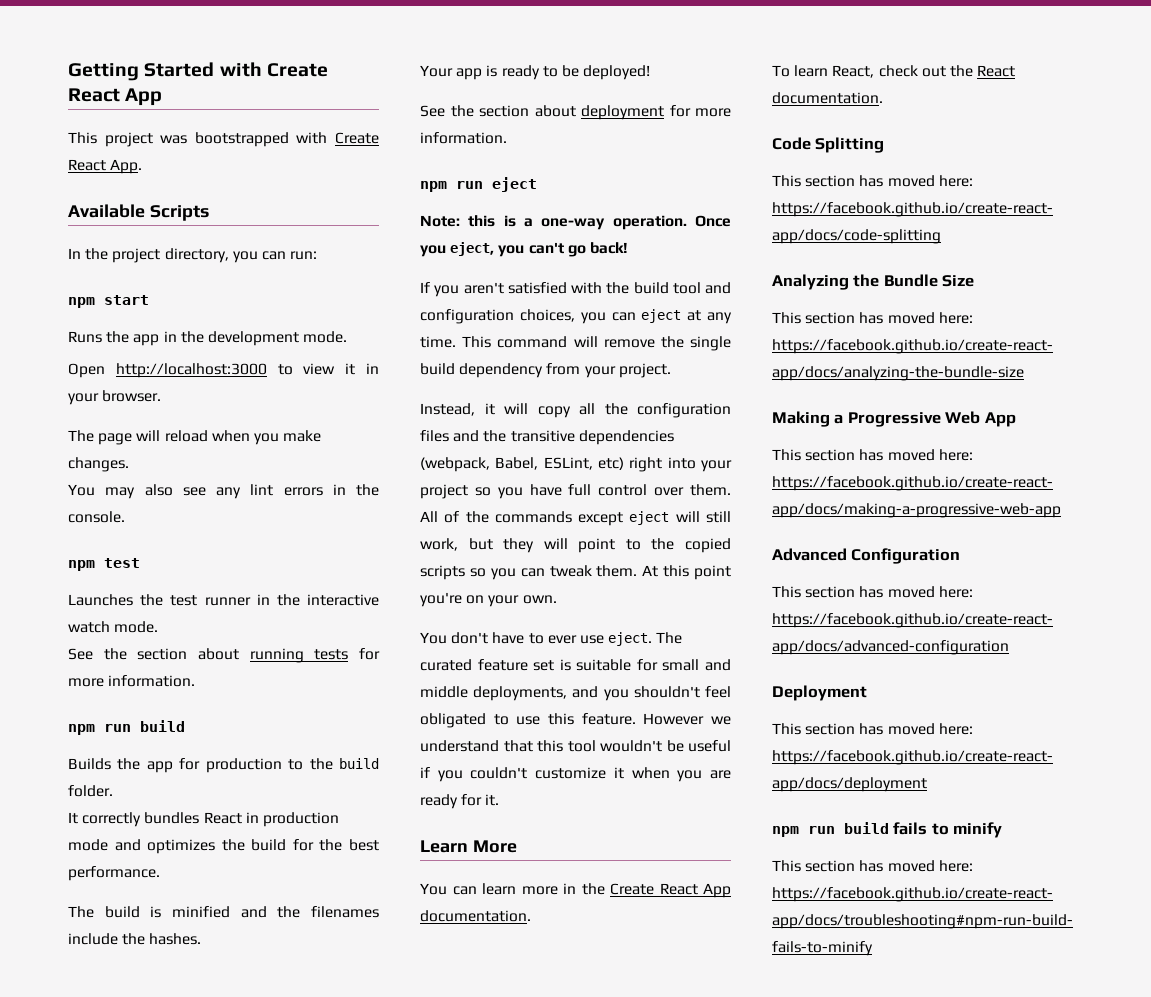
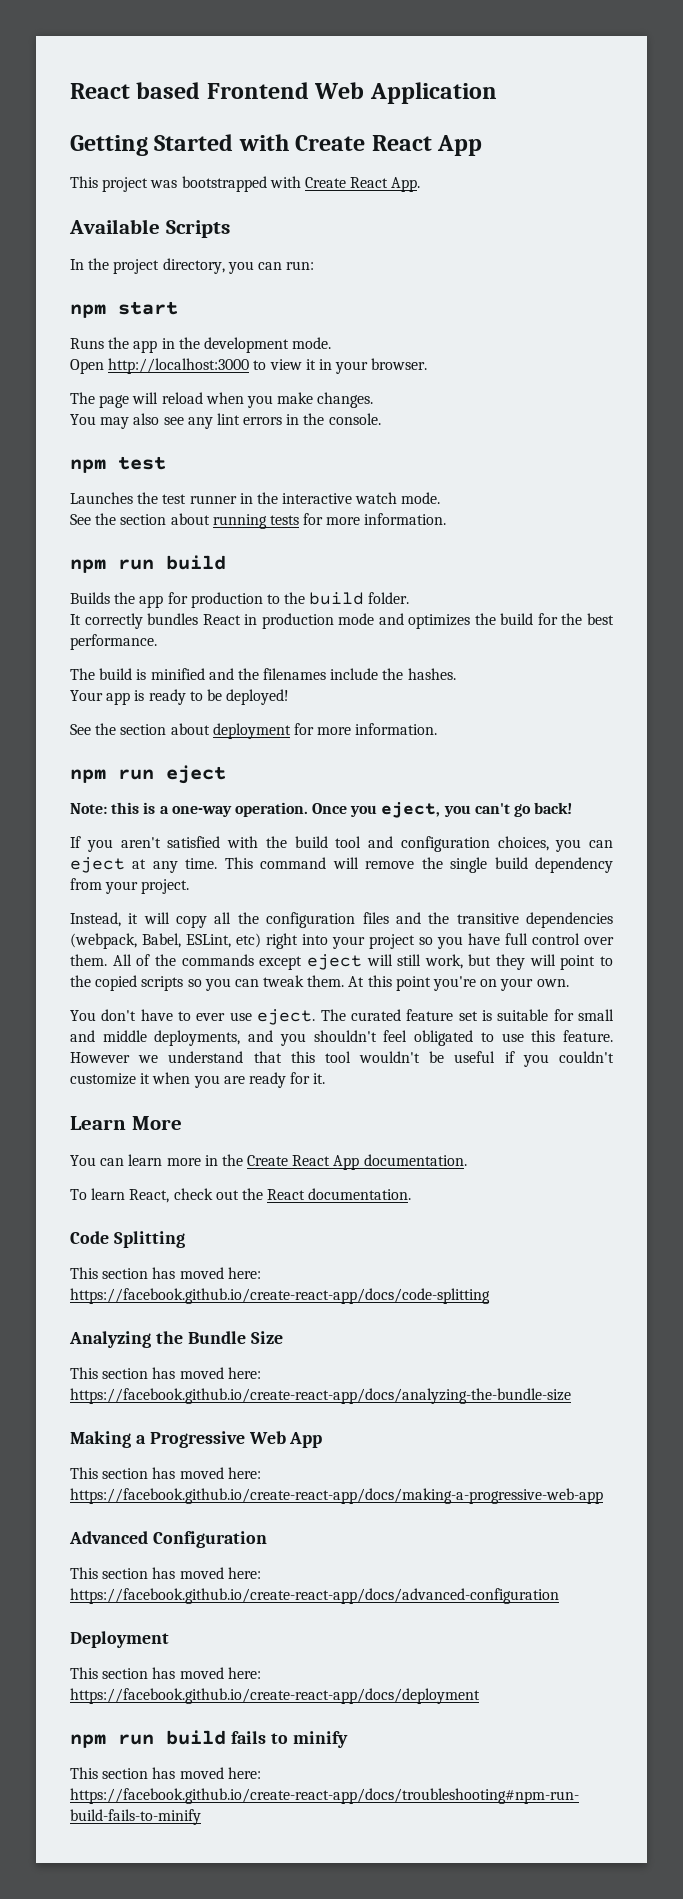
(68, 72) none -> [70,82,497,104] React based Frontend Web Application //

